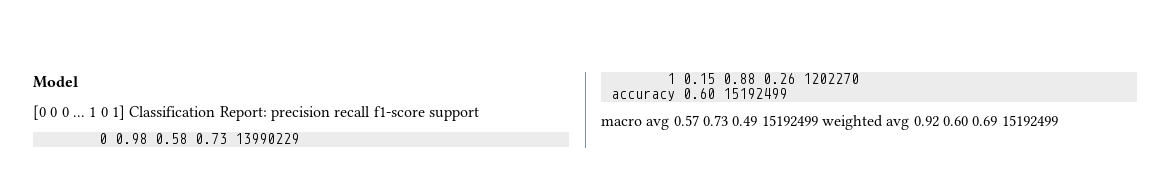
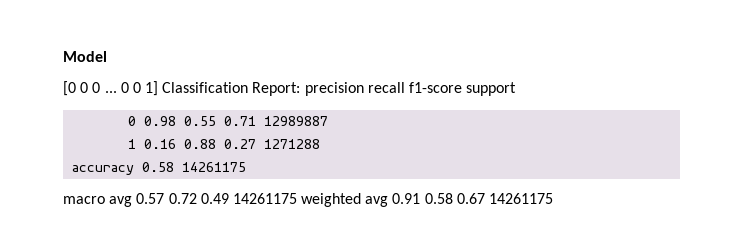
[89,107,97,117] 1 -> [120,82,129,93] 0
[154,133,299,144] [666,73,859,84] 0.58 0.73 13990229 // 1 0.15 0.88 0.26 1202270 -> [184,116,329,126] [128,139,321,149] 0.55 0.71 12989887 // 1 0.16 0.88 0.27 1271288
[682,88,787,99] 0.60 15192499 -> [142,162,247,172] 0.58 14261175
[702,115,1058,130] 0.73 0.49 15192499 weighted avg 0.92 0.60 0.69 15192499 -> [168,193,554,207] 0.72 0.49 14261175 weighted avg 0.91 0.58 0.67 14261175

